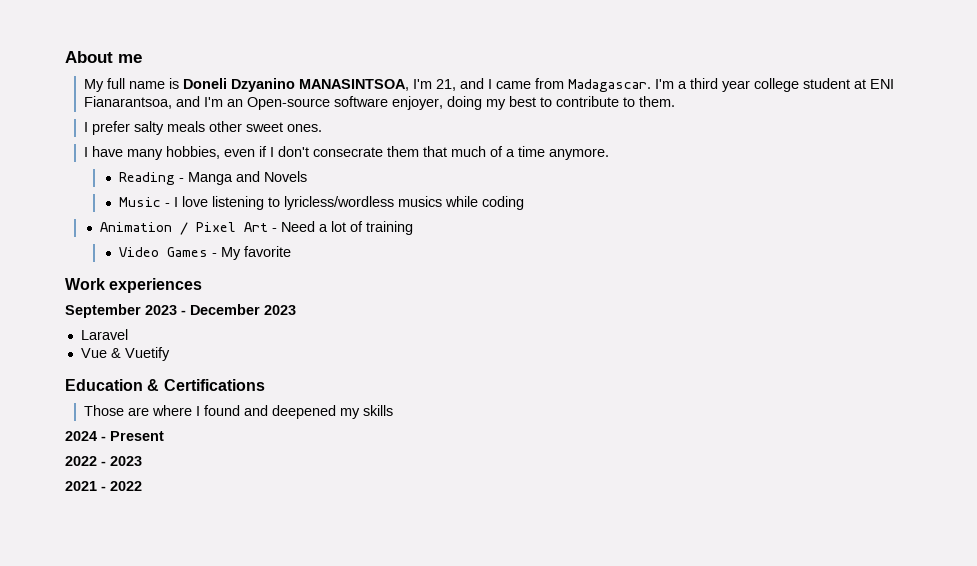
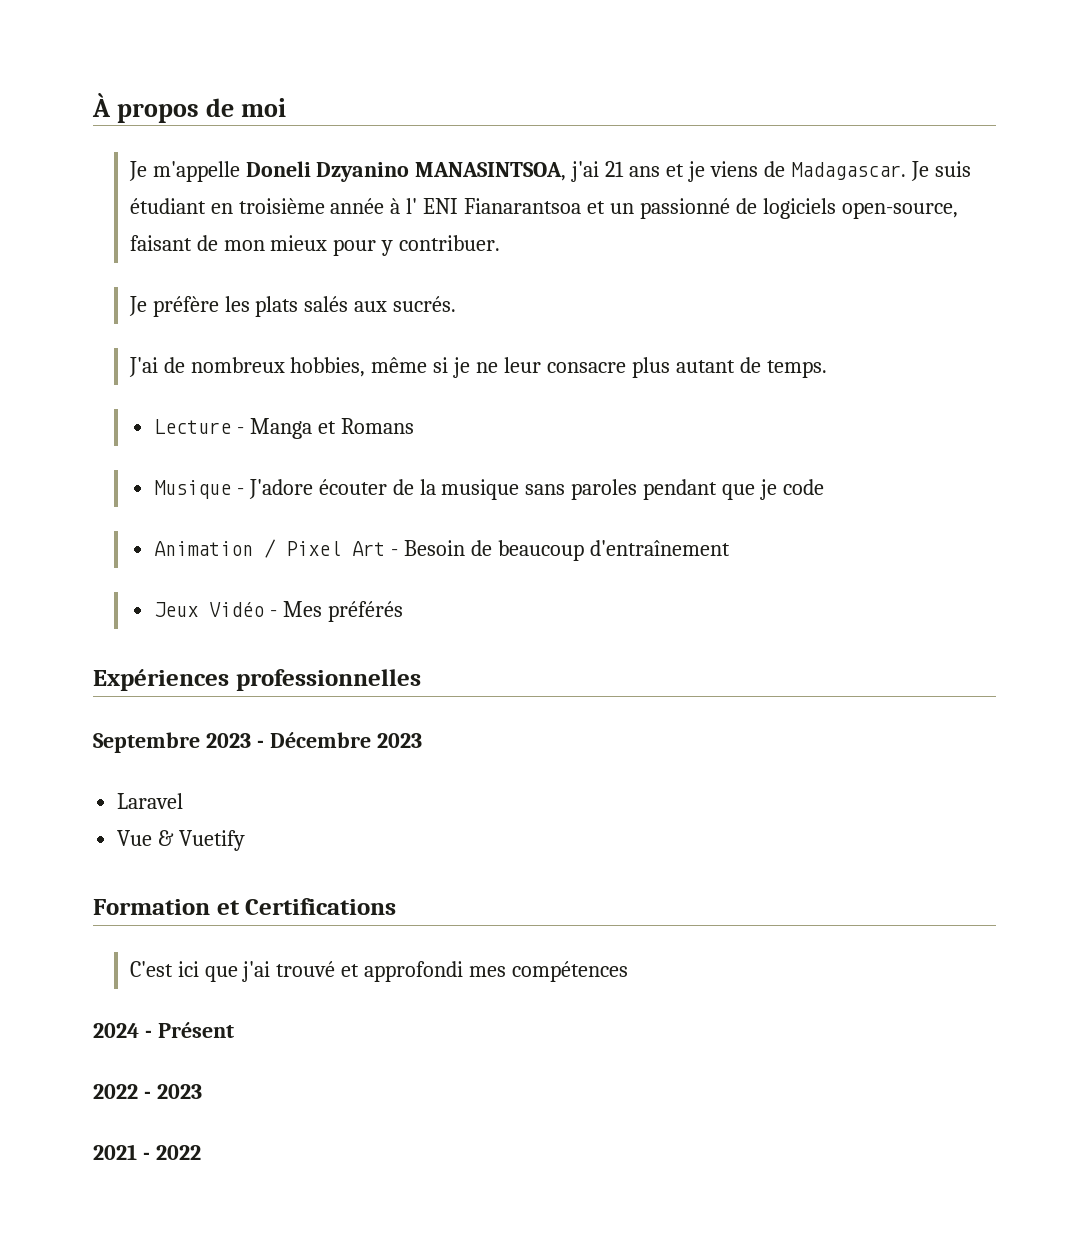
[65,51,142,63] [84,78,895,92] [84,96,676,110] [84,121,323,135] [84,146,610,160] [119,171,308,185] [119,196,525,210] About me // My full name is Doneli Dzyanino MANASINTSOA, I'm 21, and I came from Madagascar. I'm a third year college student at ENI Fianarantsoa, and I'm an Open-source software enjoyer, doing my best to contribute to them. // I prefer salty meals other sweet ones. // I have many hobbies, even if I don't consecrate them that much of a time anymore. // Reading - Manga and Novels // Music - I love listening to lyricless/wordless musics while coding -> [92,93,286,123] [128,161,971,182] [129,198,958,219] [129,235,501,256] [128,296,457,317] [128,357,827,378] [153,418,414,439] [153,479,825,500] À propos de moi // Je m'appelle Doneli Dzyanino MANASINTSOA, j'ai 21 ans et je viens de Madagascar. Je suis étudiant en troisième année à l' ENI Fianarantsoa et un passionné de logiciels open-source, faisant de mon mieux pour y contribuer. // Je préfère les plats salés aux sucrés. // J'ai de nombreux hobbies, même si je ne leur consacre plus autant de temps. // Lecture - Manga et Romans // Musique - J'adore écouter de la musique sans paroles pendant que je code
[281,221,414,235] [119,246,292,260] [65,278,203,293] [65,304,141,318] Need a lot of training // Video Games - My favorite // Work experiences // September -> [403,540,730,561] [153,601,403,622] [93,669,421,691] [93,732,200,753] Besoin de beaucoup d'entraînement // Jeux Vidéo - Mes préférés // Expériences professionnelles // Septembre
[190,304,260,315] December -> [269,732,371,748] Décembre
[65,379,160,391] Education & -> [93,899,240,915] Formation et
[84,405,394,419] Those are where I found and deepened my skills -> [129,961,629,982] C'est ici que j'ai trouvé et approfondi mes compétences
[110,431,164,441] Present -> [157,1022,234,1038] Présent

